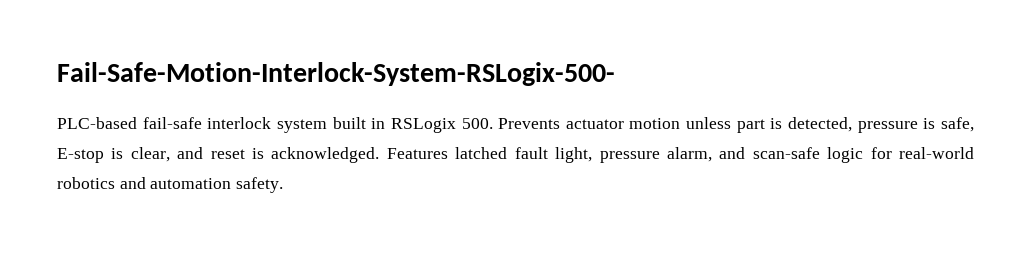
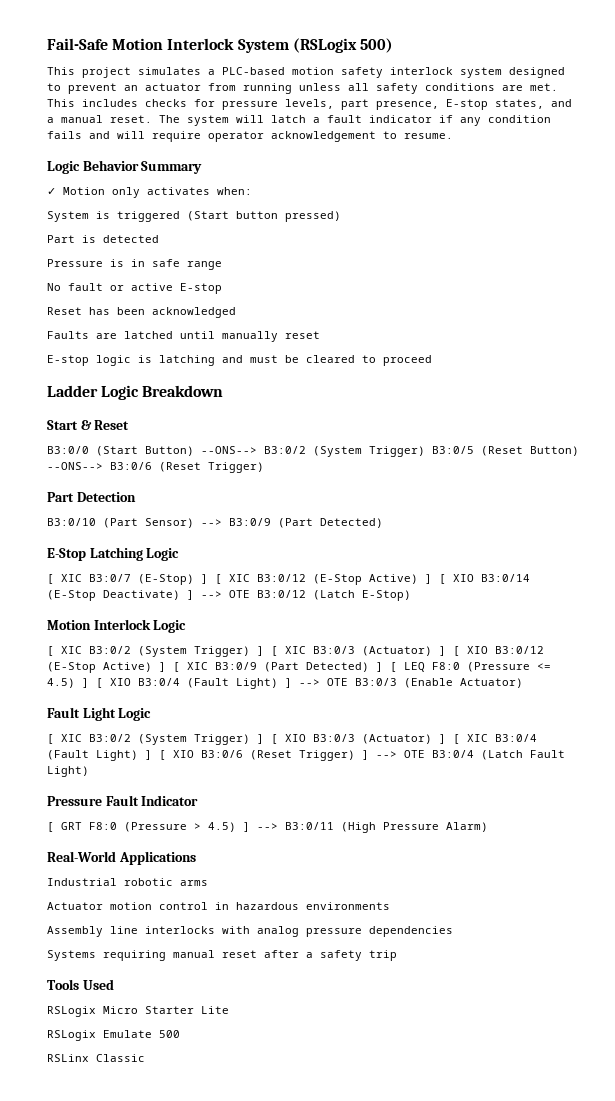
[57,62,615,86] [57,117,974,133] [57,147,974,163] [57,177,284,193] Fail-Safe-Motion-Interlock-System-RSLogix-500- // PLC-based fail-safe interlock system built in RSLogix 500. Prevents actuator motion unless part is detected, pressure is safe, E-stop is clear, and reset is acknowledged. Features latched fault light, pressure alarm, and scan-safe logic for real-world robotics and automation safety. -> [47,38,393,53] [47,67,565,78] [47,83,558,94] [47,99,572,110] [47,115,551,126] [47,131,453,142] [47,160,203,174] [47,187,252,198] [47,211,341,222] [47,235,159,243] [47,259,222,270] [47,283,222,294] [47,307,236,318] [47,331,320,342] [47,355,432,366] [47,385,224,400] [47,420,130,430] [47,446,579,457] [47,462,264,473] [47,492,136,502] [47,518,383,528] [47,547,180,561] [47,574,530,585] [47,590,411,601] [47,619,187,633] [47,646,544,657] [47,662,551,673] [47,678,523,689] [47,707,152,721] [47,734,537,745] [47,750,565,761] [47,766,89,777] [47,795,199,806] [47,822,488,833] [47,851,196,865] [47,878,208,886] [47,902,390,910] [47,926,453,937] [47,950,397,961] [47,979,114,990] [47,1006,229,1017] [47,1030,180,1041] [47,1054,145,1062] Fail-Safe Motion Interlock System (RSLogix 500) // This project simulates a PLC-based motion safety interlock system designed to prevent an actuator from running unless all safety conditions are met. This includes checks for pressure levels, part presence, E-stop states, and a manual reset. The system will latch a fault indicator if any condition fails and will require operator acknowledgement to resume. // Logic Behavior Summary // ✓ Motion only activates when: // System is triggered (Start button pressed) // Part is detected // Pressure is in safe range // No fault or active E-stop // Reset has been acknowledged // Faults are latched until manually reset // E-stop logic is latching and must be cleared to proceed // Ladder Logic Breakdown // Start & Reset // B3:0/0 (Start Button) --ONS--> B3:0/2 (System Trigger) B3:0/5 (Reset Button) --ONS--> B3:0/6 (Reset Trigger) // Part Detection // B3:0/10 (Part Sensor) --> B3:0/9 (Part Detected) // E-Stop Latching Logic // [ XIC B3:0/7 (E-Stop) ] [ XIC B3:0/12 (E-Stop Active) ] [ XIO B3:0/14 (E-Stop Deactivate) ] --> OTE B3:0/12 (Latch E-Stop) // Motion Interlock Logic // [ XIC B3:0/2 (System Trigger) ] [ XIC B3:0/3 (Actuator) ] [ XIO B3:0/12 (E-Stop Active) ] [ XIC B3:0/9 (Part Detected) ] [ LEQ F8:0 (Pressure <= 4.5) ] [ XIO B3:0/4 (Fault Light) ] --> OTE B3:0/3 (Enable Actuator) // Fault Light Logic // [ XIC B3:0/2 (System Trigger) ] [ XIO B3:0/3 (Actuator) ] [ XIC B3:0/4 (Fault Light) ] [ XIO B3:0/6 (Reset Trigger) ] --> OTE B3:0/4 (Latch Fault Light) // Pressure Fault Indicator // [ GRT F8:0 (Pressure > 4.5) ] --> B3:0/11 (High Pressure Alarm) // Real-World Applications // Industrial robotic arms // Actuator motion control in hazardous environments // Assembly line interlocks with analog pressure dependencies // Systems requiring manual reset after a safety trip // Tools Used // RSLogix Micro Starter Lite // RSLogix Emulate 500 // RSLinx Classic

